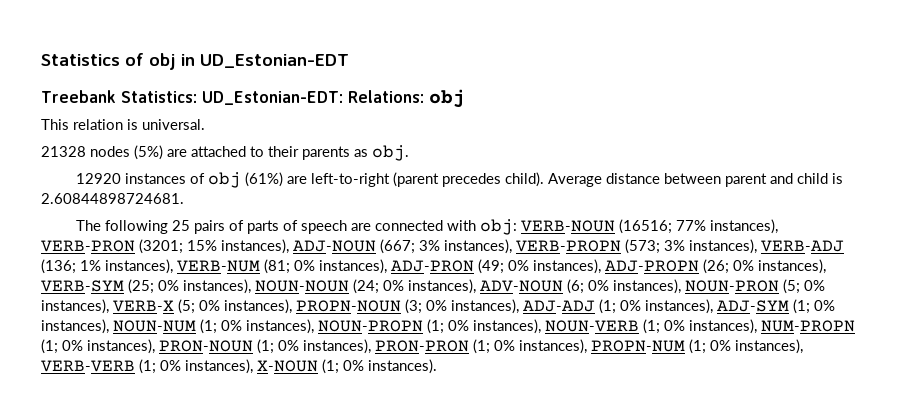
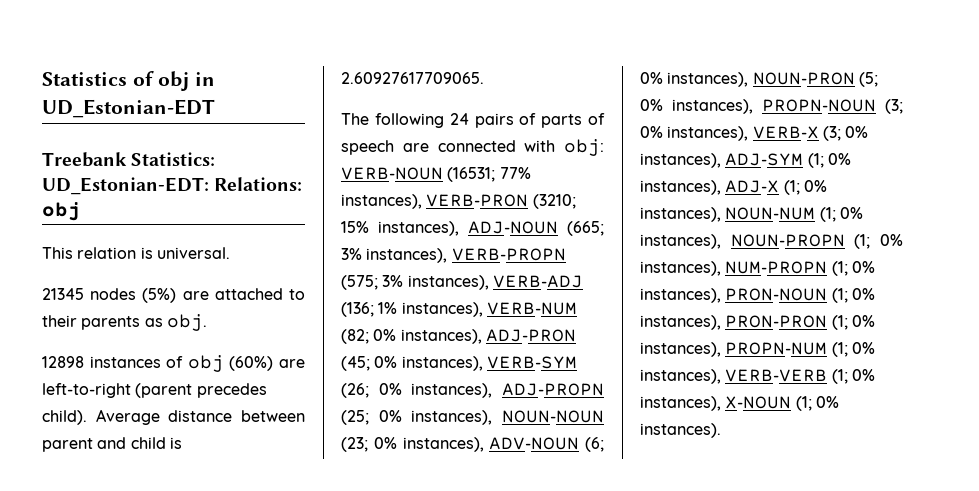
[41,146,86,157] 21328 -> [42,288,84,300] 21345
[75,173,121,184] 12920 -> [42,356,84,368] 12898
[244,172,283,187] (61%) -> [229,356,274,371] (60%)
[41,193,184,204] 2.60844898724681. -> [341,72,484,84] 2.60927617709065.
[171,220,190,231] 25 -> [449,113,469,125] 24
[618,219,672,234] (16516; -> [447,167,496,182] (16531;
[139,239,183,254] (3201; -> [532,194,576,209] (3210;
[380,239,415,254] (667; -> [567,221,604,236] (665;
[625,239,660,254] (573; -> [341,275,378,290] (575;
[264,259,290,274] (81; -> [341,329,369,344] (82;
[478,259,826,274] [41,280,124,292] (49; 0% instances), ADJ-PROPN (26; 0% instances), VERB-SYM -> [341,356,577,371] [341,383,604,398] (45; 0% instances), VERB-SYM (26; 0% instances), ADJ-PROPN
[353,279,379,294] (24; -> [341,437,368,452] (23;
[113,299,789,314] VERB-X (5; 0% instances), PROPN-NOUN (3; 0% instances), ADJ-ADJ (1; 0% instances), ADJ-SYM -> [762,99,903,114] [640,126,869,141] [640,153,851,168] [640,180,780,195] PROPN-NOUN (3; 0% instances), VERB-X (3; 0% instances), ADJ-SYM (1; 0% instances), ADJ-X
[545,319,757,334] NOUN-VERB (1; 0% instances), -> (721, 268) none

